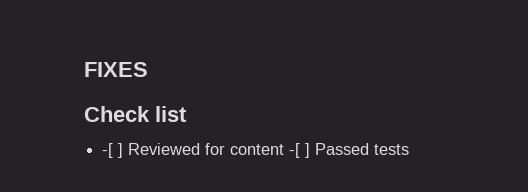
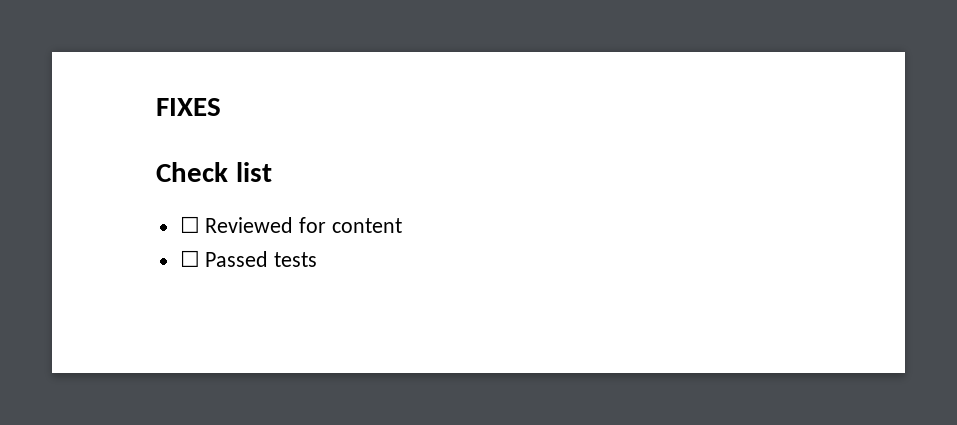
[102,143,124,158] -[ ] -> [179,216,200,233] ☐
[289,143,311,158] -[ ] -> [179,250,200,267] // ☐

